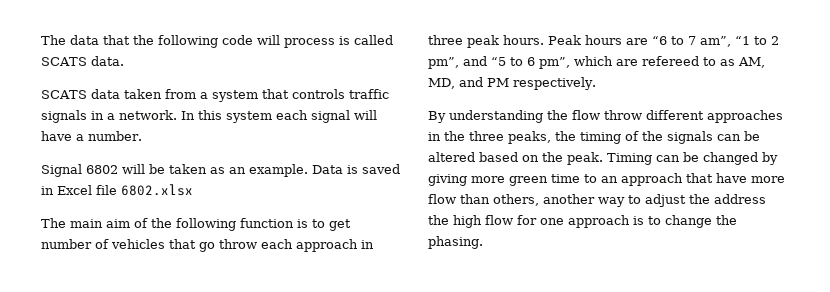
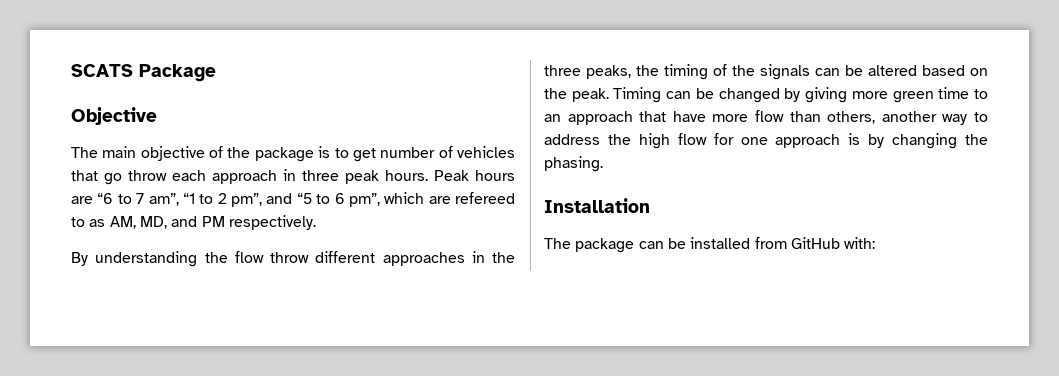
[41,35,393,48] [41,56,124,66] [41,89,389,102] [41,110,377,123] [41,131,142,141] [41,164,400,177] [41,184,193,196] The data that the following code will process is called SCATS data. // SCATS data taken from a system that controls traffic signals in a network. In this system each signal will have a number. // Signal 6802 will be taken as an example. Data is saved in Excel file 6802.xlsx -> [71,64,216,82] [71,107,157,125] SCATS Package // Objective
[106,218,294,231] aim of the following function -> [140,146,314,162] objective of the package
[645,194,710,207] adjust the -> (988, 117) none
[648,215,712,228] to change -> [868,133,958,149] by changing
(483, 242) none -> [544,198,650,213] [544,237,876,253] // Installation // The package can be installed from GitHub with:

